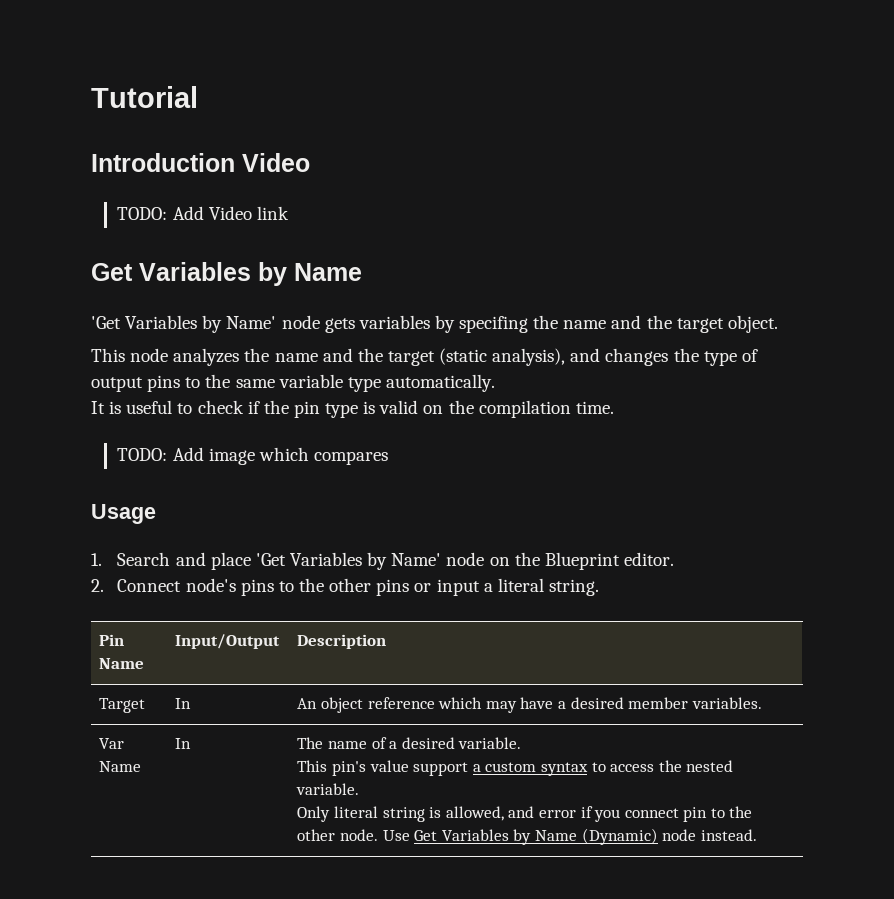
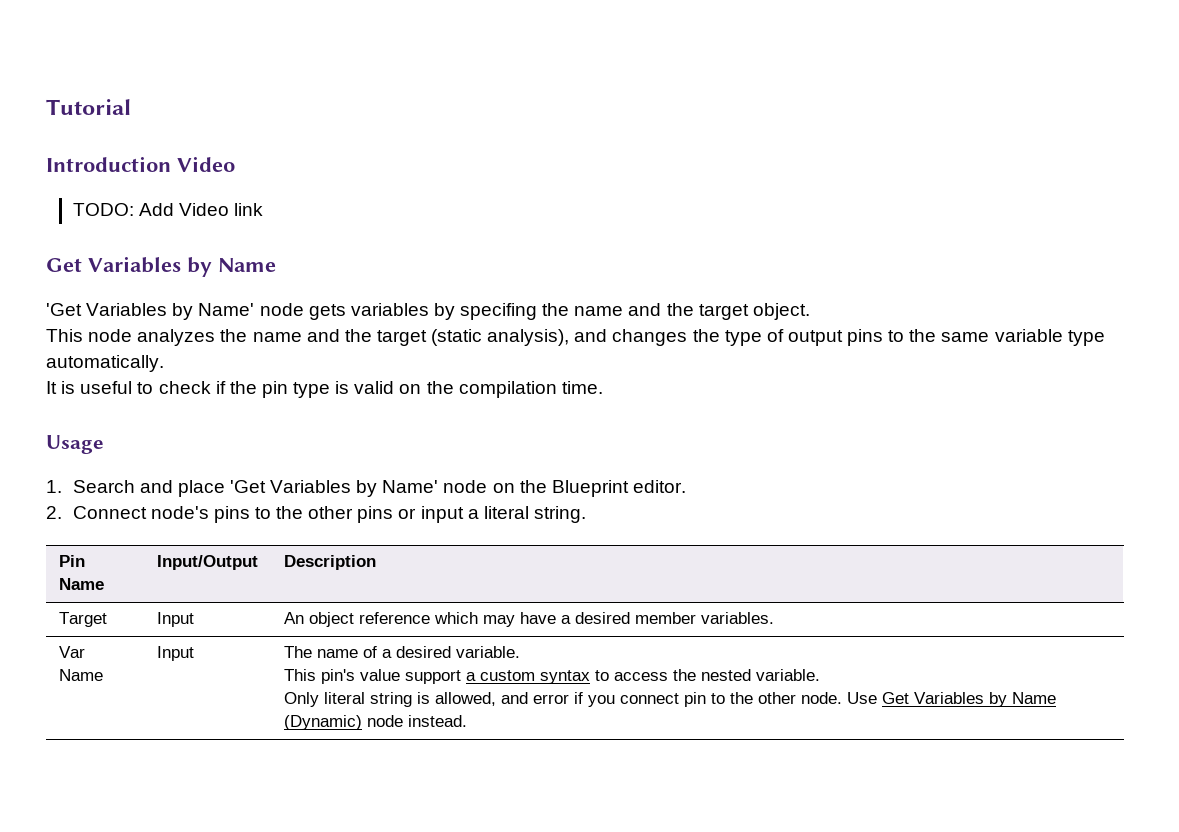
[117,447,388,465] // TODO: Add image which compares -> (603, 387) none
[175,698,192,709] In -> [156,612,194,627] Input
[175,738,192,749] In -> [156,646,194,661] Input

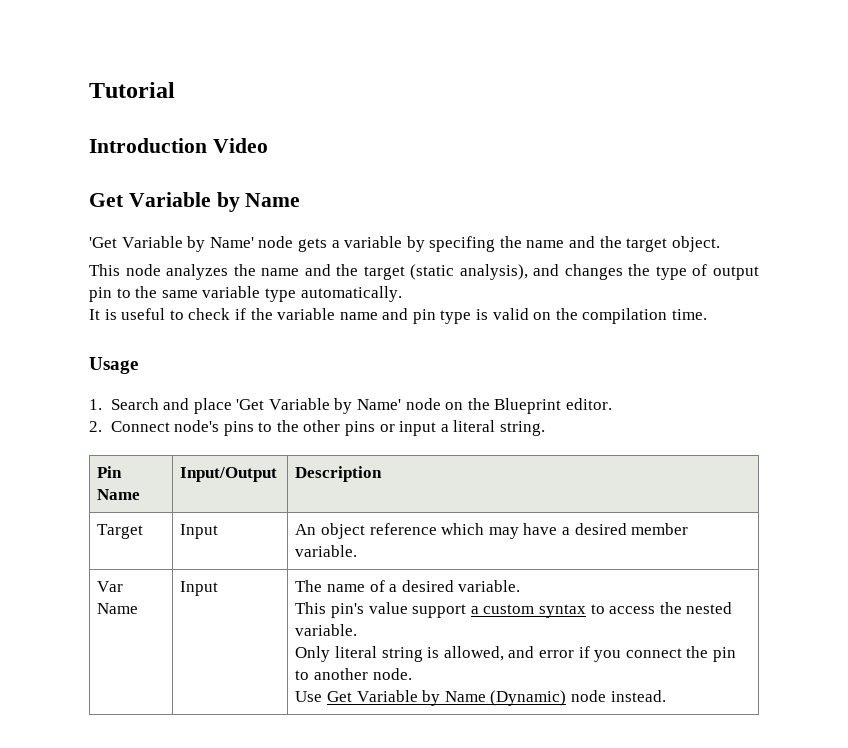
[72,203,263,216] [46,256,181,273] // TODO: Add Video link // Get Variables -> [89,192,211,207] // Get Variable
[86,303,168,316] Variables -> [121,236,183,248] Variable
[350,303,429,316] variables -> [331,236,403,248] a variable
[847,329,884,346] pins -> [89,287,112,302] pin
(257, 387) none -> [277,308,409,320] variable name and
[270,480,352,493] Variables -> [268,398,330,410] Variable
[700,612,774,624] variables. -> [295,545,358,557] variable.
[683,692,796,707] pin to the other -> [686,646,736,662] [295,668,368,680] the pin to another
(842, 698) none -> (412, 674) //
[913,692,984,704] Variables -> [356,690,418,702] Variable

